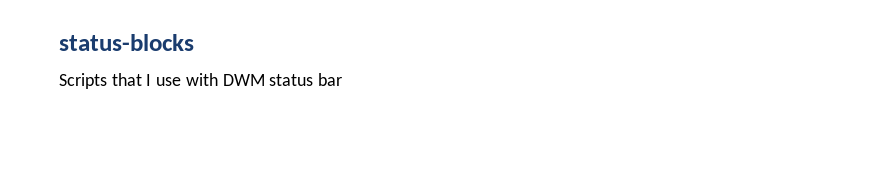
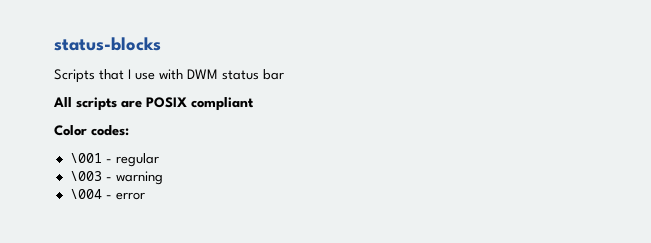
(343, 79) none -> [53,97,254,111] [54,125,129,136] [69,153,159,167] [69,171,163,185] [69,189,145,200] // All scripts are POSIX compliant // Color codes: // \001 - regular // \003 - warning // \004 - error

